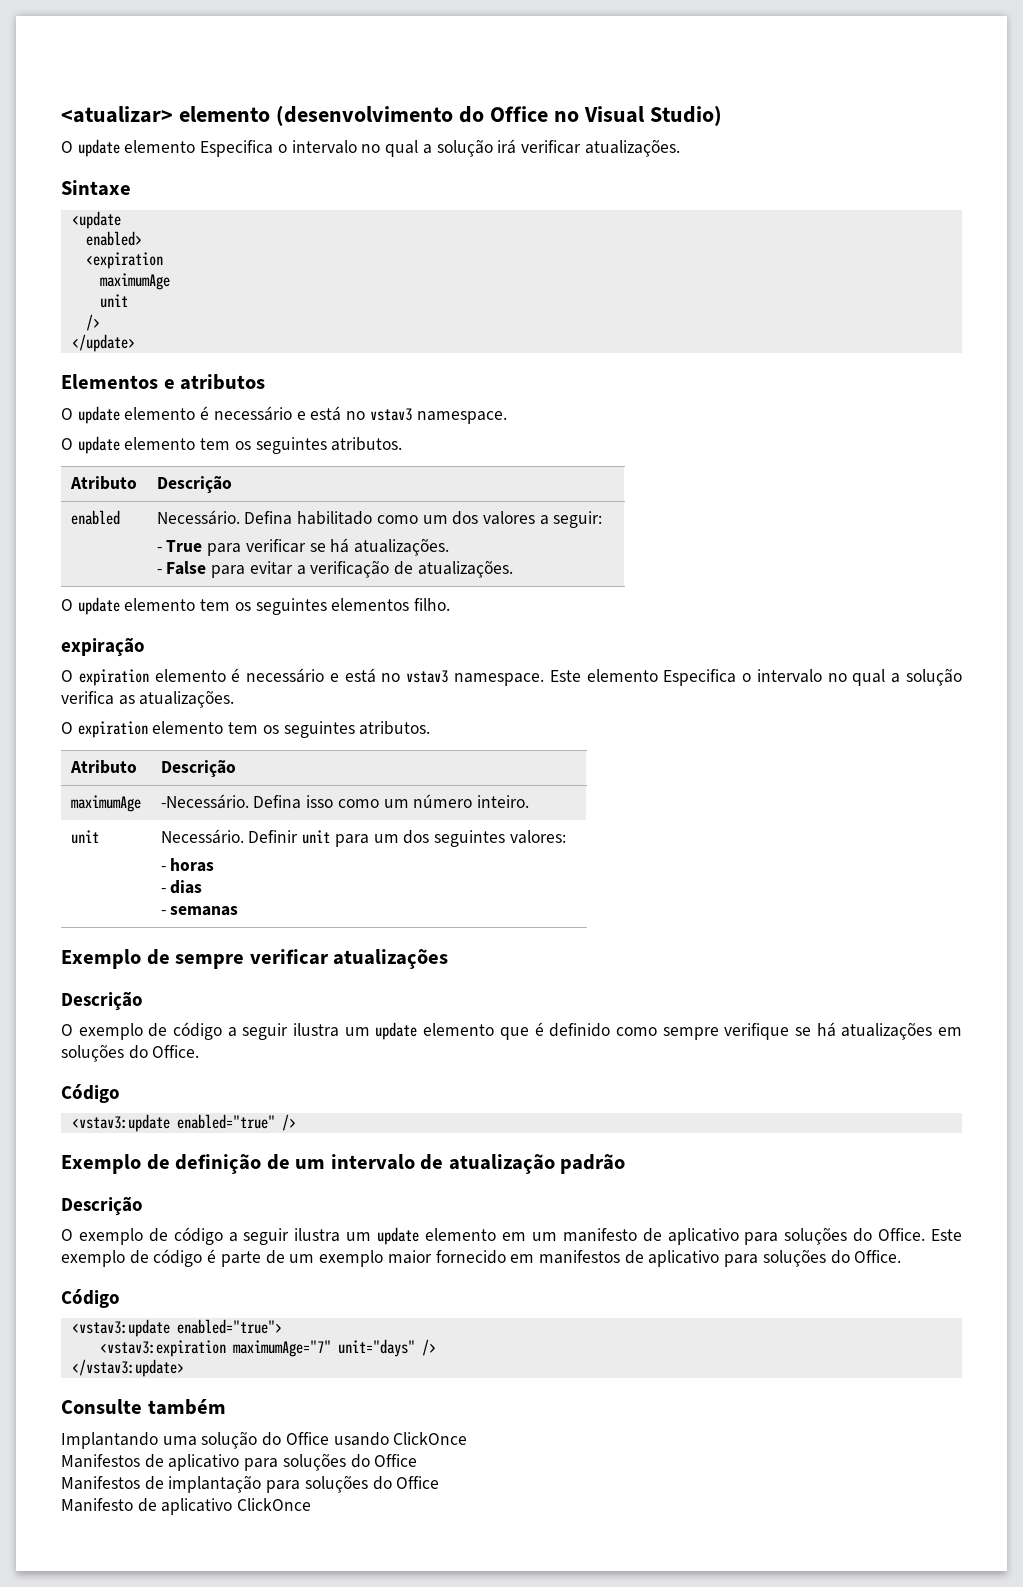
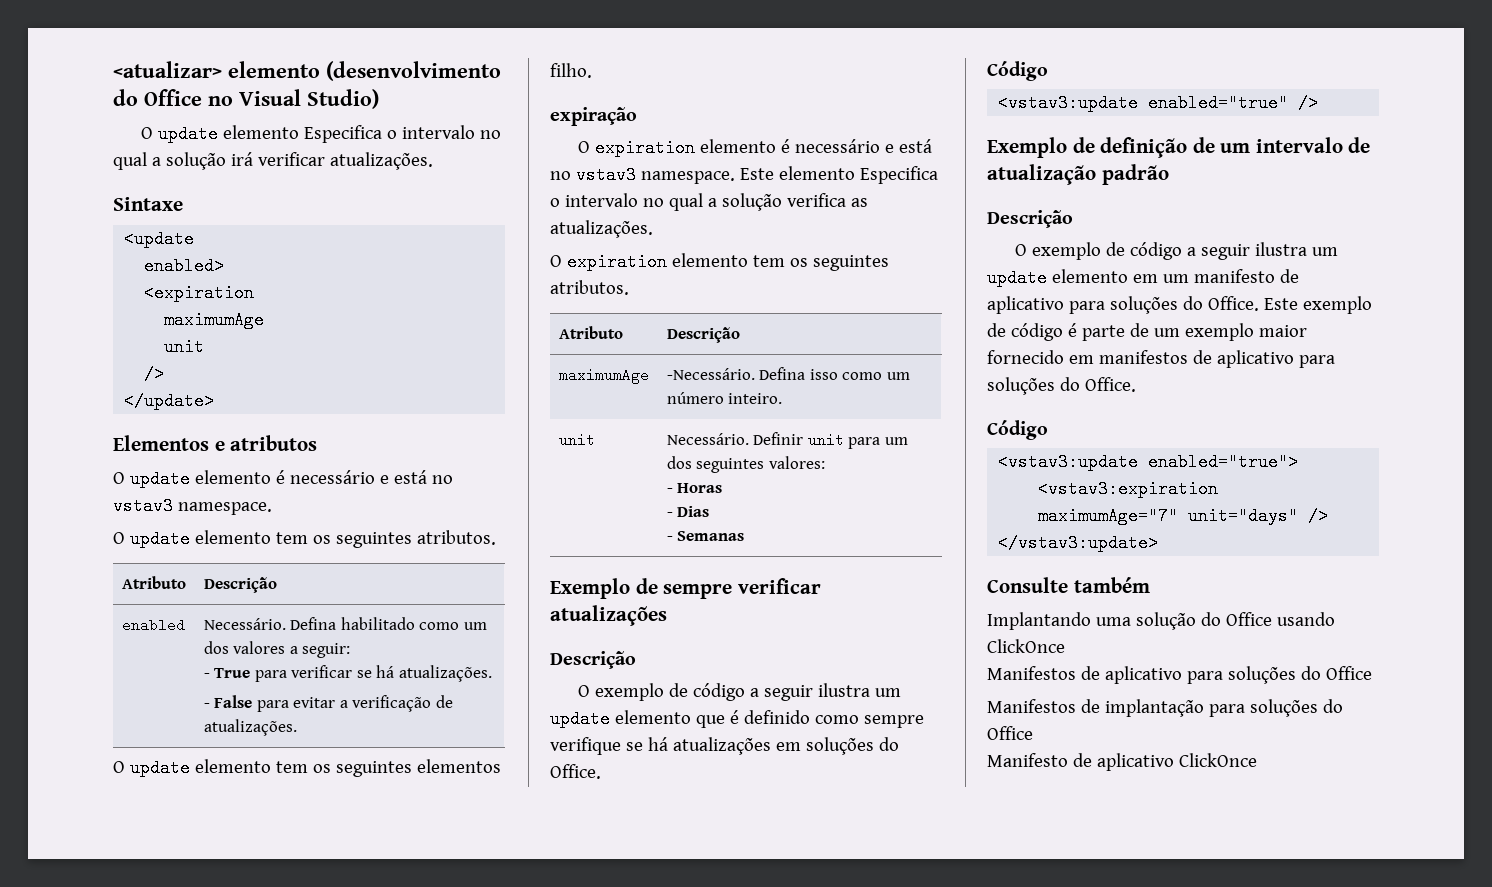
[170,858,215,872] [160,880,203,894] [160,906,239,916] horas // - dias // - semanas -> [677,483,723,493] [666,506,710,517] [666,531,745,541] Horas // - Dias // - Semanas

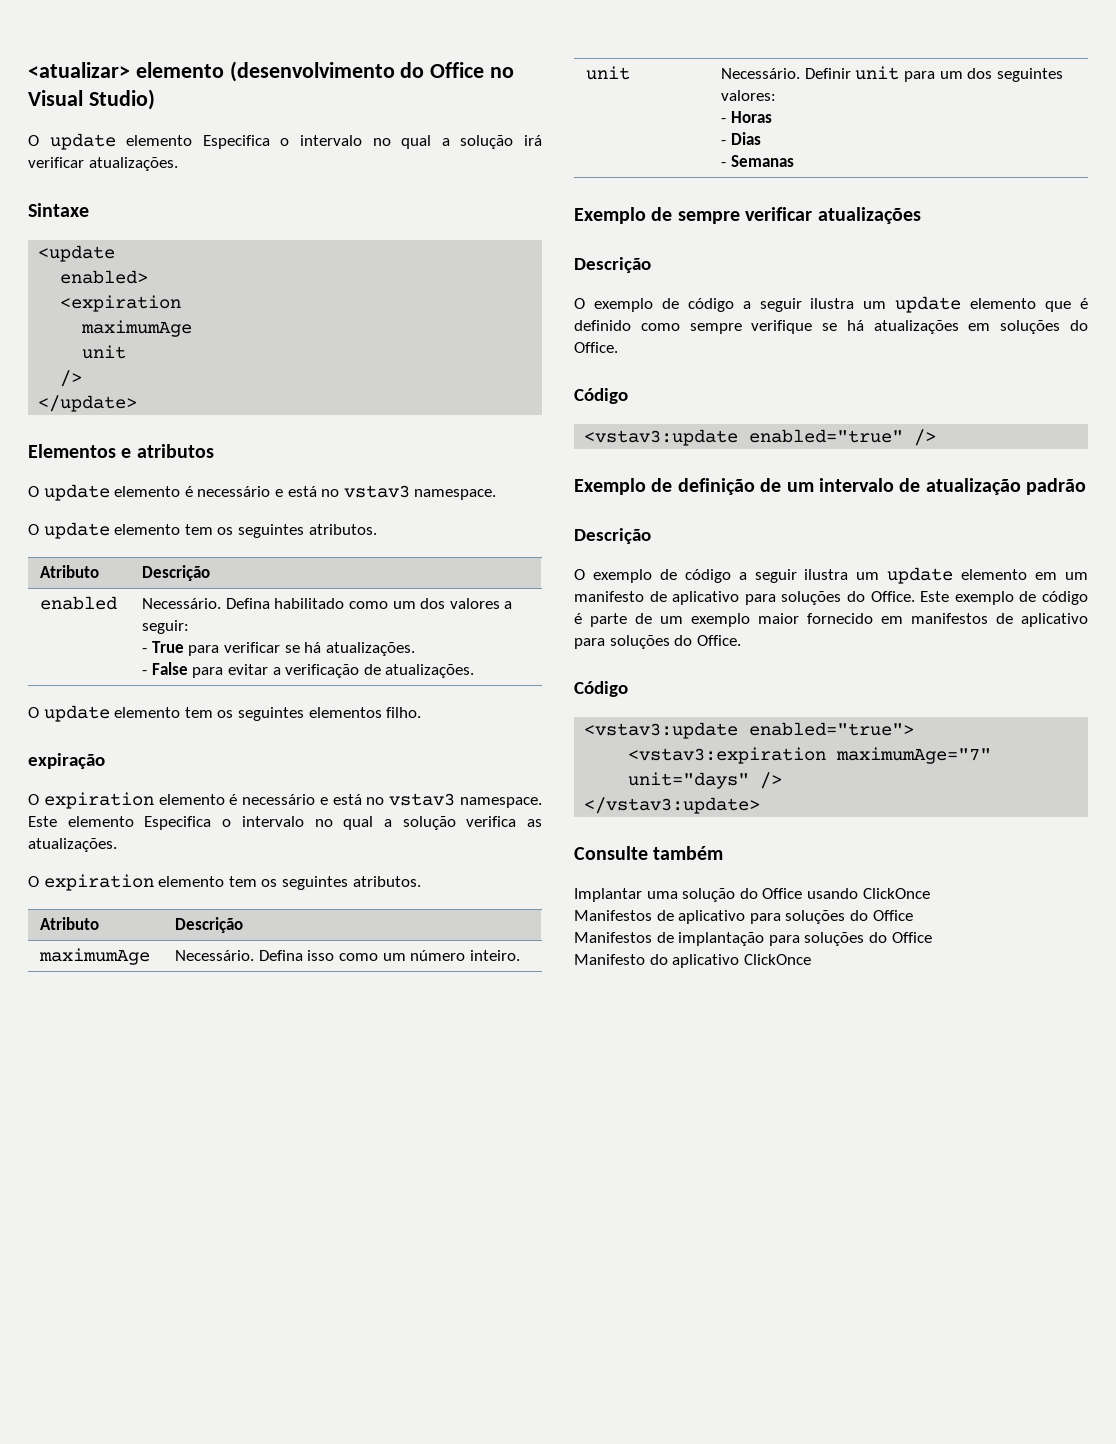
[666,368,755,380] -Necessário. -> [175,950,255,961] Necessário.
[987,612,1091,630] Implantando -> [574,888,642,902] Implantar
[1072,753,1092,767] de -> [649,954,668,965] do

